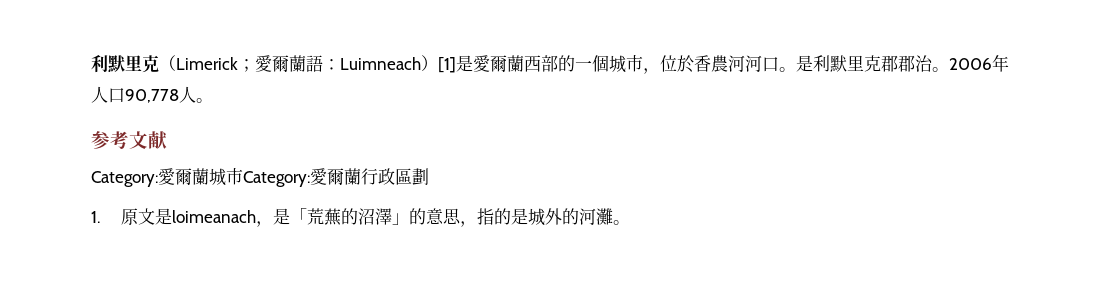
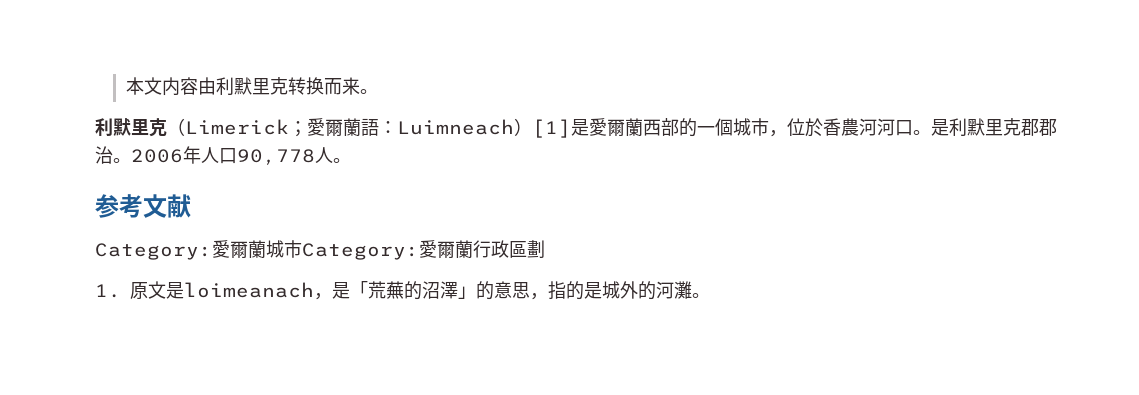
(91, 64) none -> [125,77,378,96] 本文内容由利默里克转换而来。 //

